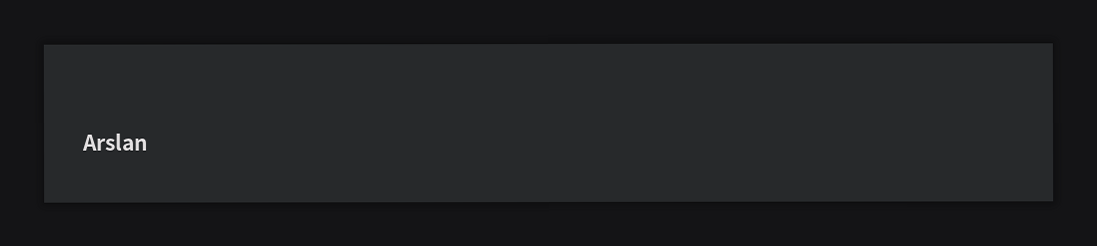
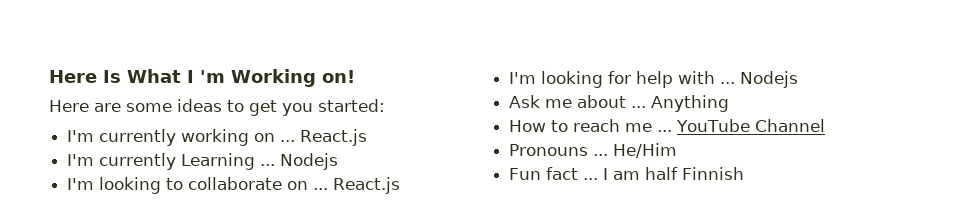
[82,132,148,151] Arslan -> [49,69,355,87] [49,99,385,116] [67,129,368,146] [67,153,339,170] [67,177,401,194] [509,71,799,88] [509,95,730,112] [509,119,826,132] [509,143,678,158] [509,167,745,180] Here Is What I 'm Working on! // Here are some ideas to get you started: // I'm currently working on ... React.js // I'm currently Learning ... Nodejs // I'm looking to collaborate on ... React.js // I'm looking for help with ... Nodejs // Ask me about ... Anything // How to reach me ... YouTube Channel // Pronouns ... He/Him // Fun fact ... I am half Finnish

